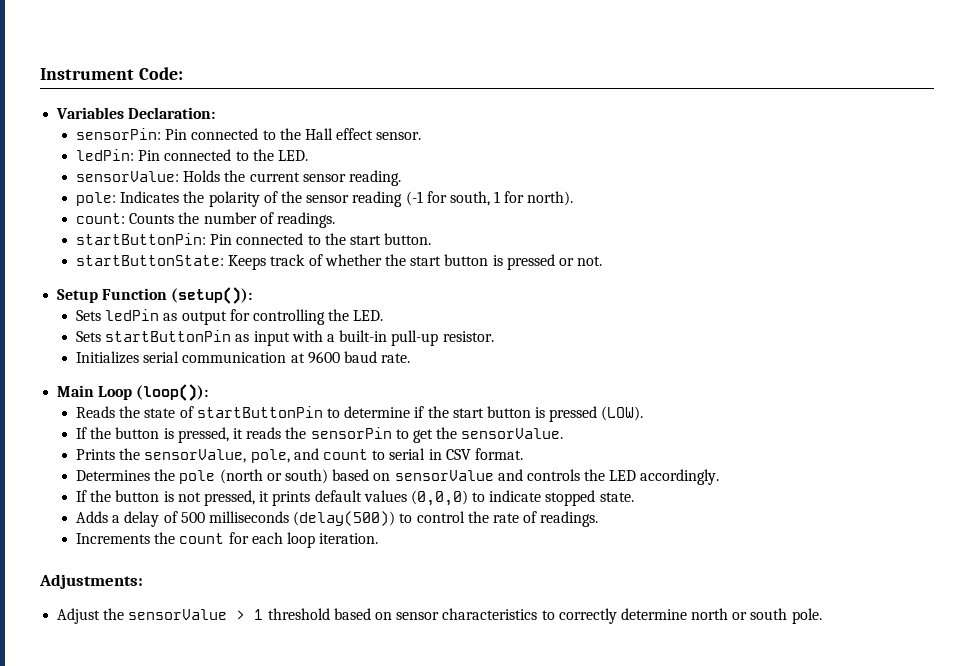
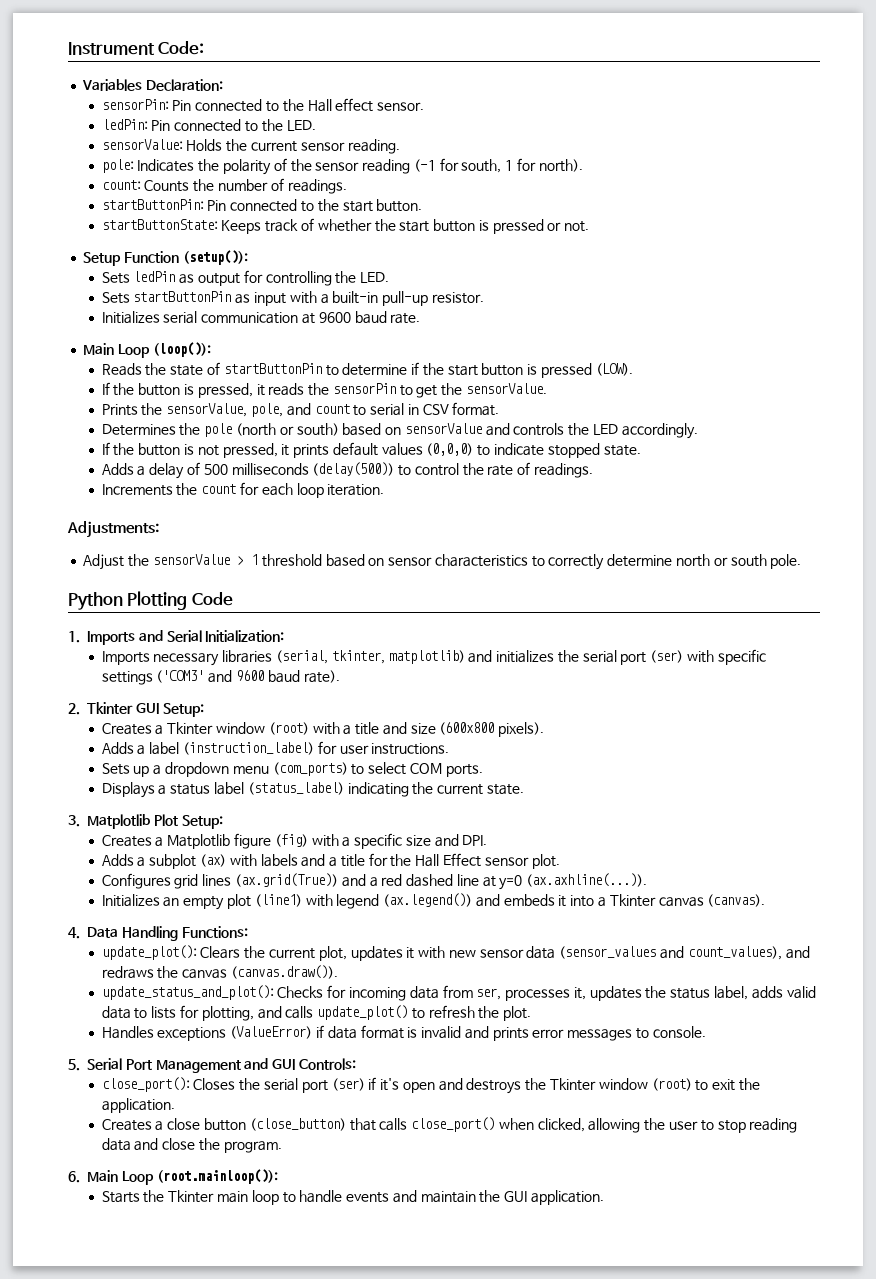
(822, 616) none -> [68,591,233,610] [68,630,285,645] [101,649,766,666] [101,670,340,685] [68,702,204,717] [101,722,545,737] [101,741,450,755] [101,762,483,777] [101,782,524,798] [68,814,223,829] [101,833,488,849] [101,853,560,869] [101,873,648,890] [101,893,766,910] [68,926,248,941] [101,945,810,961] [101,965,339,979] [101,985,816,1001] [101,1005,532,1021] [101,1025,706,1041] [68,1058,356,1073] [101,1077,760,1094] [101,1098,175,1113] [101,1117,798,1133] [101,1138,282,1153] [68,1169,278,1185] [101,1190,605,1205] // Python Plotting Code // 1. Imports and Serial Initialization: // Imports necessary libraries (serial, tkinter, matplotlib) and initializes the serial port (ser) with specific settings ('COM3' and 9600 baud rate). // 2. Tkinter GUI Setup: // Creates a Tkinter window (root) with a title and size (600x800 pixels). // Adds a label (instruction_label) for user instructions. // Sets up a dropdown menu (com_ports) to select COM ports. // Displays a status label (status_label) indicating the current state. // 3. Matplotlib Plot Setup: // Creates a Matplotlib figure (fig) with a specific size and DPI. // Adds a subplot (ax) with labels and a title for the Hall Effect sensor plot. // Configures grid lines (ax.grid(True)) and a red dashed line at y=0 (ax.axhline(...)). // Initializes an empty plot (line1) with legend (ax.legend()) and embeds it into a Tkinter canvas (canvas). // 4. Data Handling Functions: // update_plot(): Clears the current plot, updates it with new sensor data (sensor_values and count_values), and redraws the canvas (canvas.draw()). // update_status_and_plot(): Checks for incoming data from ser, processes it, updates the status label, adds valid data to lists for plotting, and calls update_plot() to refresh the plot. // Handles exceptions (ValueError) if data format is invalid and prints error messages to console. // 5. Serial Port Management and GUI Controls: // close_port(): Closes the serial port (ser) if it's open and destroys the Tkinter window (root) to exit the application. // Creates a close button (close_button) that calls close_port() when clicked, allowing the user to stop reading data and close the program. // 6. Main Loop (root.mainloop()): // Starts the Tkinter main loop to handle events and maintain the GUI application.

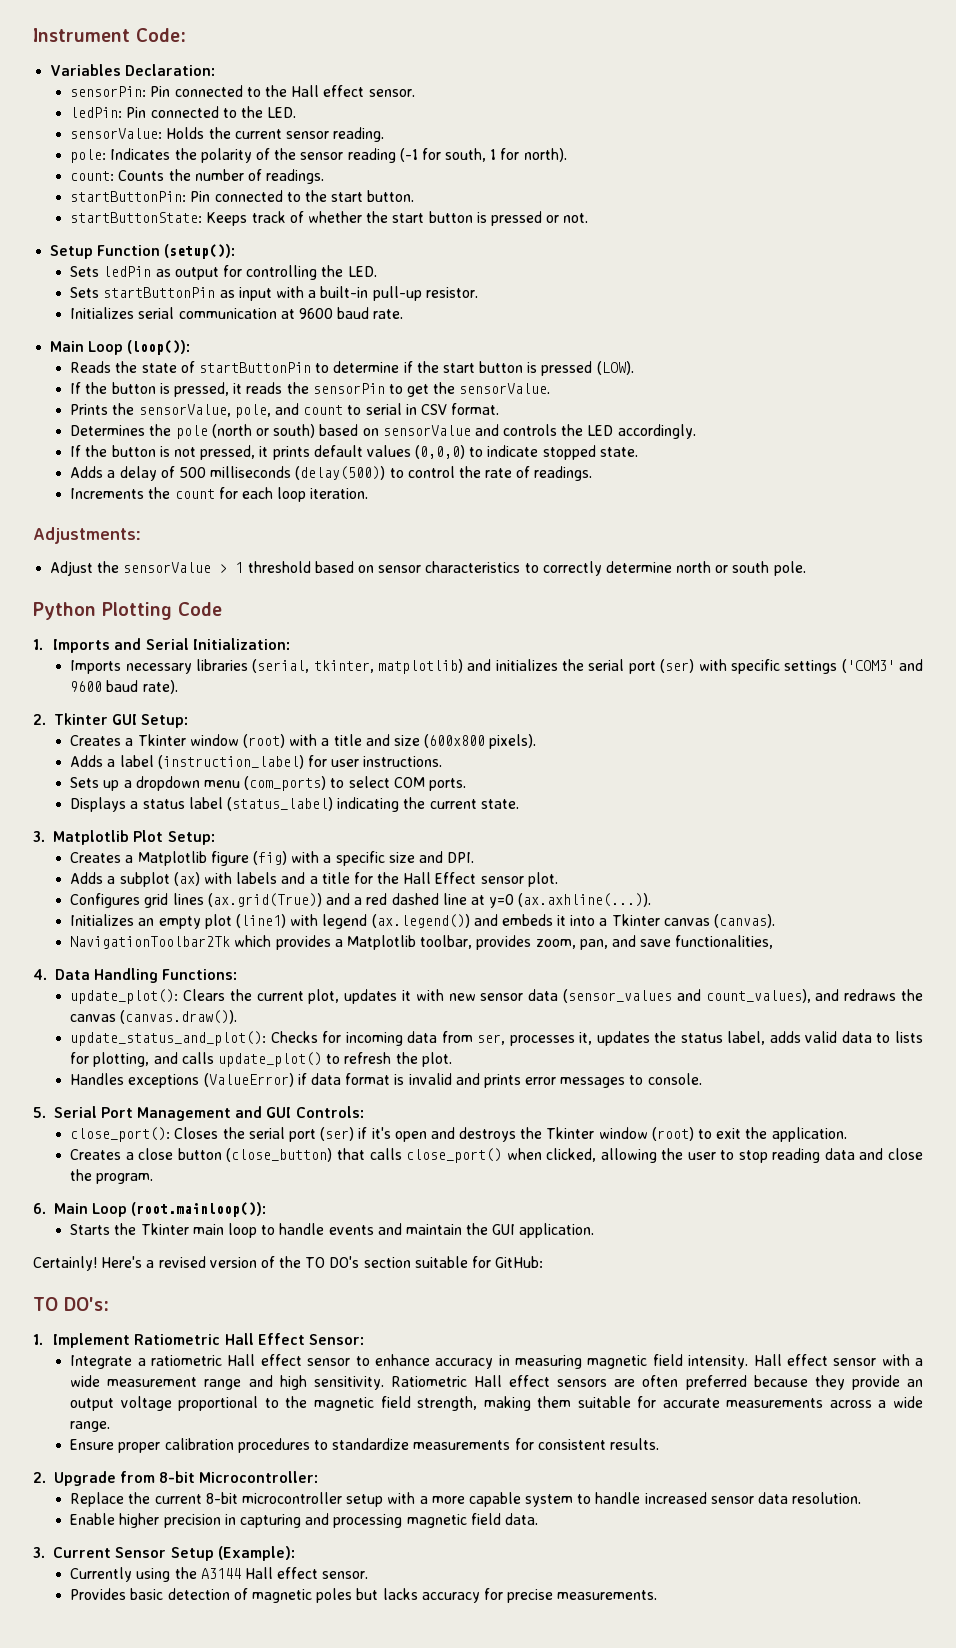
(766, 900) none -> [70,935,774,950] // NavigationToolbar2Tk which provides a Matplotlib toolbar, provides zoom, pan, and save functionalities,
(605, 1197) none -> [33,1256,544,1271] [33,1297,109,1311] [33,1333,364,1348] [70,1354,923,1369] [70,1375,923,1390] [70,1396,923,1411] [70,1421,111,1432] [70,1438,659,1453] [33,1471,319,1486] [70,1492,862,1507] [70,1513,538,1528] [33,1546,295,1561] [70,1567,369,1582] [70,1588,658,1603] // Certainly! Here's a revised version of the TO DO's section suitable for GitHub: // TO DO's: // 1. Implement Ratiometric Hall Effect Sensor: // Integrate a ratiometric Hall effect sensor to enhance accuracy in measuring magnetic field intensity. Hall effect sensor with a wide measurement range and high sensitivity. Ratiometric Hall effect sensors are often preferred because they provide an output voltage proportional to the magnetic field strength, making them suitable for accurate measurements across a wide range. // Ensure proper calibration procedures to standardize measurements for consistent results. // 2. Upgrade from 8-bit Microcontroller: // Replace the current 8-bit microcontroller setup with a more capable system to handle increased sensor data resolution. // Enable higher precision in capturing and processing magnetic field data. // 3. Current Sensor Setup (Example): // Currently using the A3144 Hall effect sensor. // Provides basic detection of magnetic poles but lacks accuracy for precise measurements.

